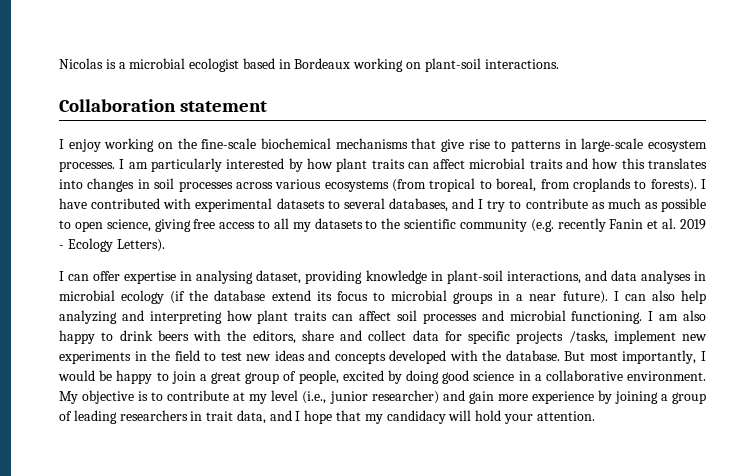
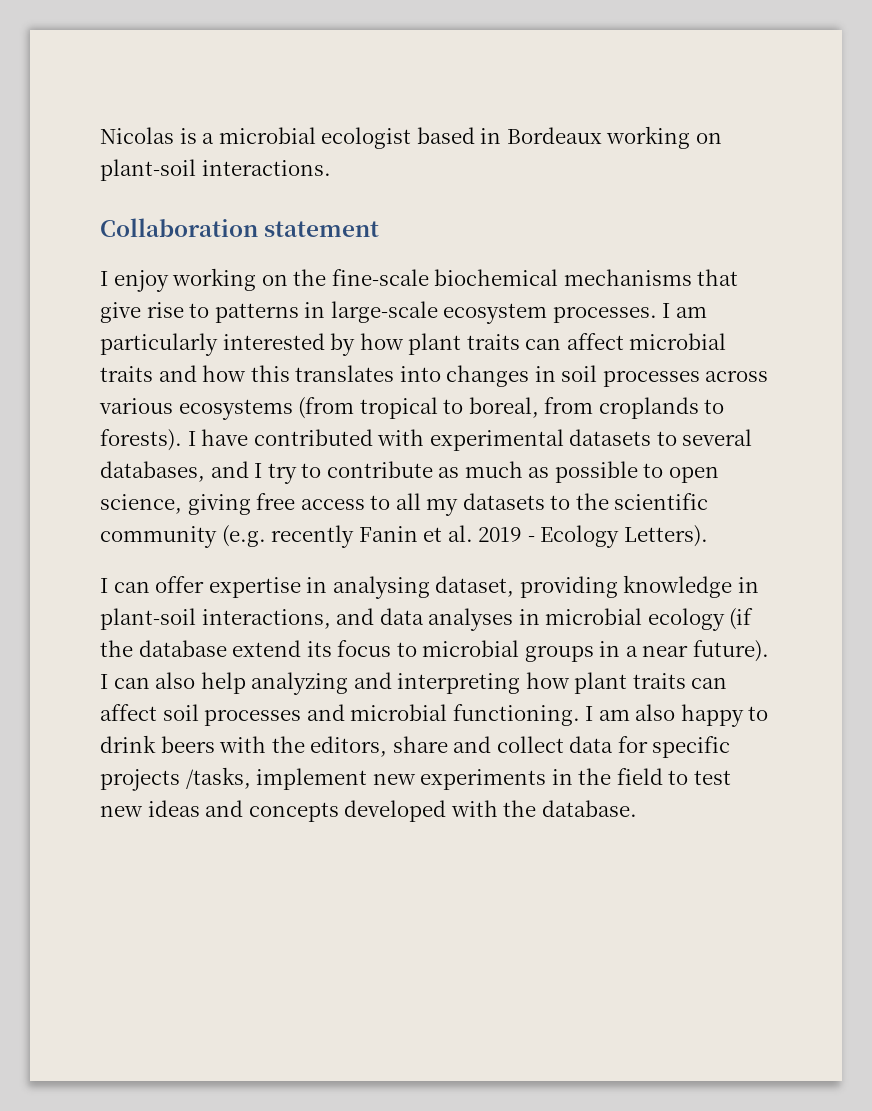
[564,350,706,364] [58,370,707,384] [59,390,706,404] [59,410,595,424] But most importantly, I would be happy to join a great group of people, excited by doing good science in a collaborative environment. My objective is to contribute at my level (i.e., junior researcher) and gain more experience by joining a group of leading researchers in trait data, and I hope that my candidacy will hold your attention. -> (637, 808) none

